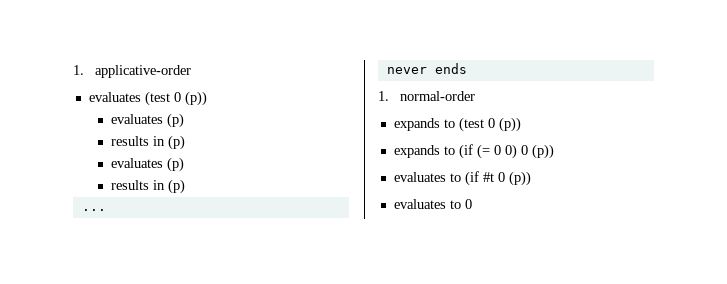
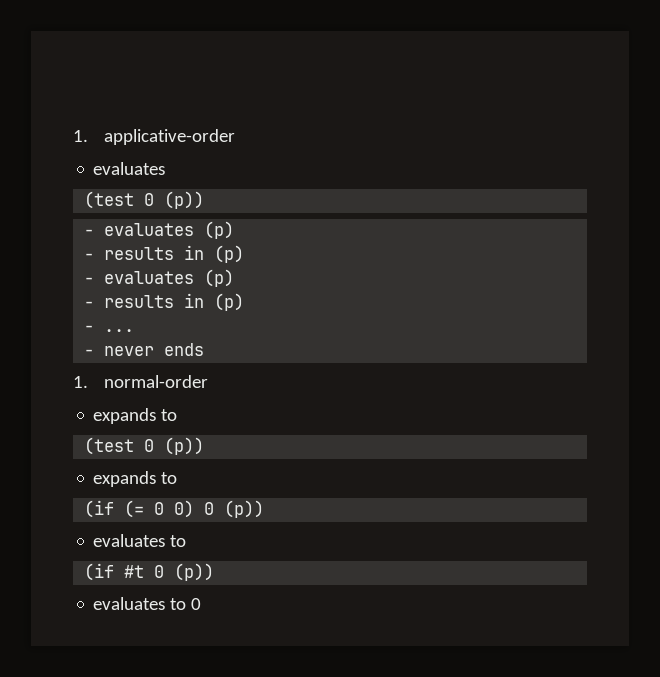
[144,91,207,106] [110,113,184,128] [110,135,185,150] [110,157,184,172] [110,179,185,194] (test 0 (p)) // evaluates (p) // results in (p) // evaluates (p) // results in (p) // -> [84,191,205,209] [84,221,235,239] [84,245,245,263] [84,269,235,287] [84,293,245,311] [84,325,95,332] // (test 0 (p)) // - evaluates (p) // - results in (p) // - evaluates (p) // - results in (p) // -
(106, 210) none -> [84,349,95,356] -
(455, 123) none -> (178, 415) //
(455, 150) none -> (178, 478) //
(461, 177) none -> (187, 541) //

